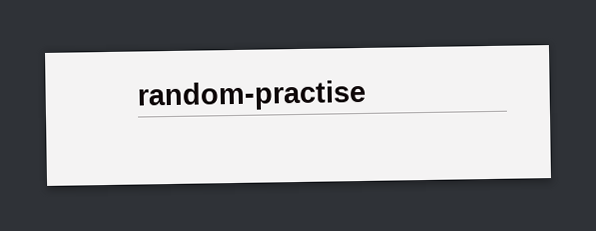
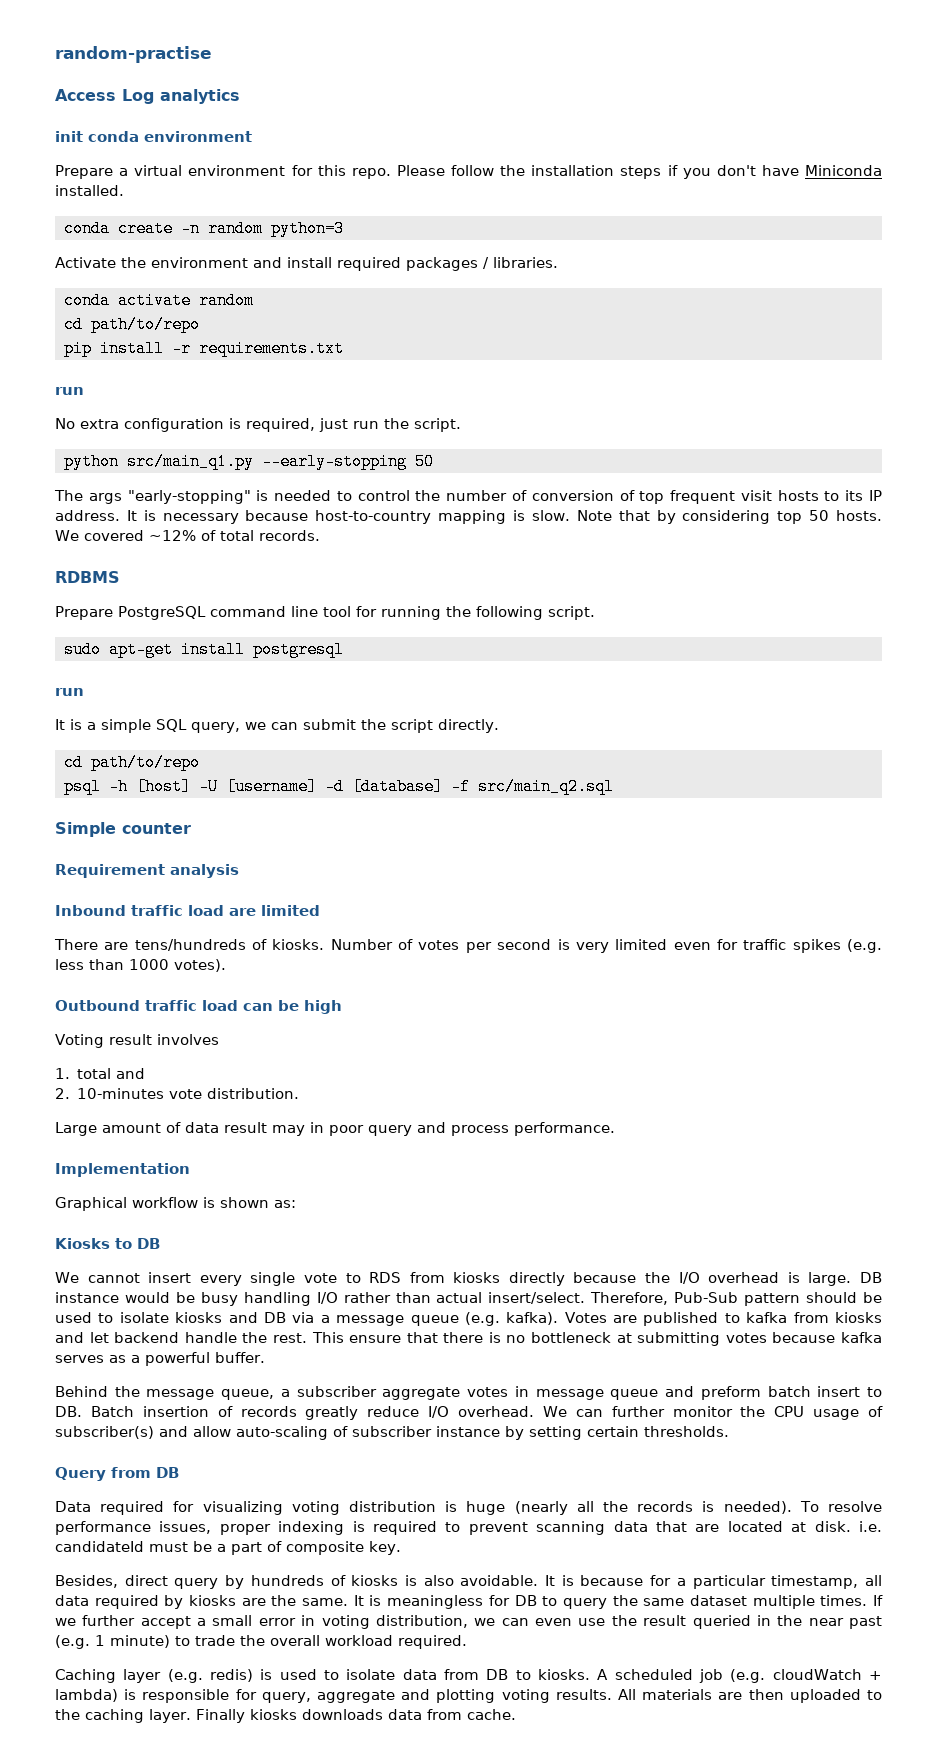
(366, 95) none -> [55,89,240,104] [55,131,252,142] [55,165,882,179] [55,185,124,196] [63,220,344,237] [55,257,558,271] [63,292,254,309] [63,316,200,333] [63,340,344,357] [55,387,84,395] [55,418,461,432] [63,453,434,470] [54,490,883,504] [55,510,882,524] [55,530,320,541] [55,571,120,583] [55,606,595,620] [63,641,344,658] [55,688,84,696] [55,719,499,733] [63,754,200,771] [63,778,614,795] [55,822,191,837] [55,864,239,878] [55,905,320,916] [54,939,883,953] [55,959,226,972] [55,1000,342,1014] [55,1034,219,1048] [55,1068,146,1079] [55,1088,300,1099] [55,1122,615,1136] [55,1163,190,1177] [55,1197,296,1211] [55,1238,160,1249] [55,1272,883,1286] [55,1292,883,1306] [55,1312,883,1326] [55,1332,882,1346] [55,1352,265,1366] [55,1386,883,1400] [55,1406,883,1420] [55,1426,729,1440] [55,1467,179,1481] [55,1501,883,1515] [55,1521,882,1535] [55,1541,401,1555] [55,1575,883,1589] [55,1595,884,1609] [55,1615,882,1629] [55,1635,467,1649] [55,1669,883,1683] [55,1689,883,1703] [55,1709,516,1723] // Access Log analytics // init conda environment // Prepare a virtual environment for this repo. Please follow the installation steps if you don't have Miniconda installed. // conda create -n random python=3 // Activate the environment and install required packages / libraries. // conda activate random // cd path/to/repo // pip install -r requirements.txt // run // No extra configuration is required, just run the script. // python src/main_q1.py --early-stopping 50 // The args "early-stopping" is needed to control the number of conversion of top frequent visit hosts to its IP address. It is necessary because host-to-country mapping is slow. Note that by considering top 50 hosts. We covered ~12% of total records. // RDBMS // Prepare PostgreSQL command line tool for running the following script. // sudo apt-get install postgresql // run // It is a simple SQL query, we can submit the script directly. // cd path/to/repo // psql -h [host] -U [username] -d [database] -f src/main_q2.sql // Simple counter // Requirement analysis // Inbound traffic load are limited // There are tens/hundreds of kiosks. Number of votes per second is very limited even for traffic spikes (e.g. less than 1000 votes). // Outbound traffic load can be high // Voting result involves // 1. total and // 2. 10-minutes vote distribution. // Large amount of data result may in poor query and process performance. // Implementation // Graphical workflow is shown as: // Kiosks to DB // We cannot insert every single vote to RDS from kiosks directly because the I/O overhead is large. DB instance would be busy handling I/O rather than actual insert/select. Therefore, Pub-Sub pattern should be used to isolate kiosks and DB via a message queue (e.g. kafka). Votes are published to kafka from kiosks and let backend handle the rest. This ensure that there is no bottleneck at submitting votes because kafka serves as a powerful buffer. // Behind the message queue, a subscriber aggregate votes in message queue and preform batch insert to DB. Batch insertion of records greatly reduce I/O overhead. We can further monitor the CPU usage of subscriber(s) and allow auto-scaling of subscriber instance by setting certain thresholds. // Query from DB // Data required for visualizing voting distribution is huge (nearly all the records is needed). To resolve performance issues, proper indexing is required to prevent scanning data that are located at disk. i.e. candidateId must be a part of composite key. // Besides, direct query by hundreds of kiosks is also avoidable. It is because for a particular timestamp, all data required by kiosks are the same. It is meaningless for DB to query the same dataset multiple times. If we further accept a small error in voting distribution, we can even use the result queried in the near past (e.g. 1 minute) to trade the overall workload required. // Caching layer (e.g. redis) is used to isolate data from DB to kiosks. A scheduled job (e.g. cloudWatch + lambda) is responsible for query, aggregate and plotting voting results. All materials are then uploaded to the caching layer. Finally kiosks downloads data from cache.

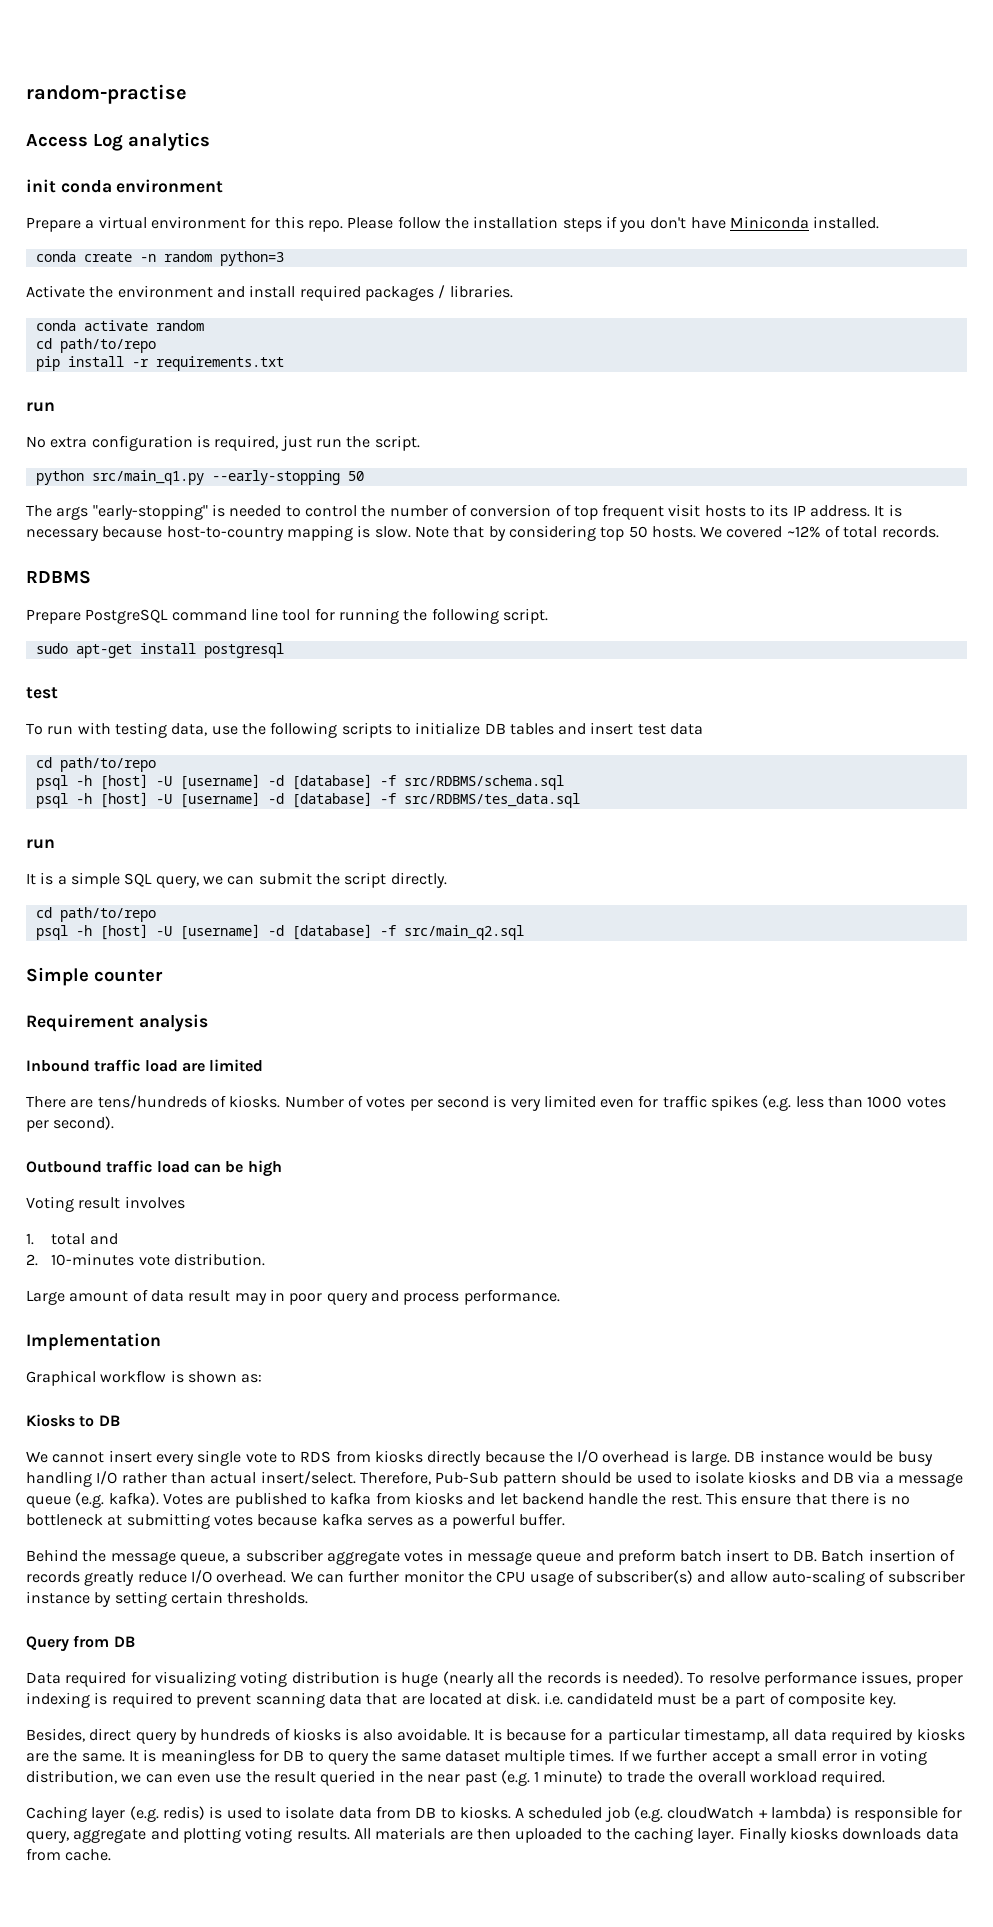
(344, 649) none -> [26,687,58,699] [26,722,704,738] [35,757,156,772] [35,774,564,790] [35,792,580,808] // test // To run with testing data, use the following scripts to initialize DB tables and insert test data // cd path/to/repo // psql -h [host] -U [username] -d [database] -f src/RDBMS/schema.sql // psql -h [host] -U [username] -d [database] -f src/RDBMS/tes_data.sql
[174,959,226,972] votes). -> [906,1097,946,1108] [26,1116,115,1132] votes per second).

